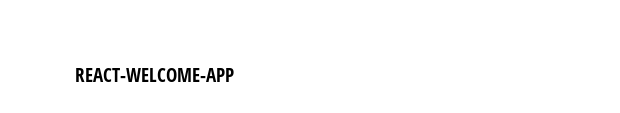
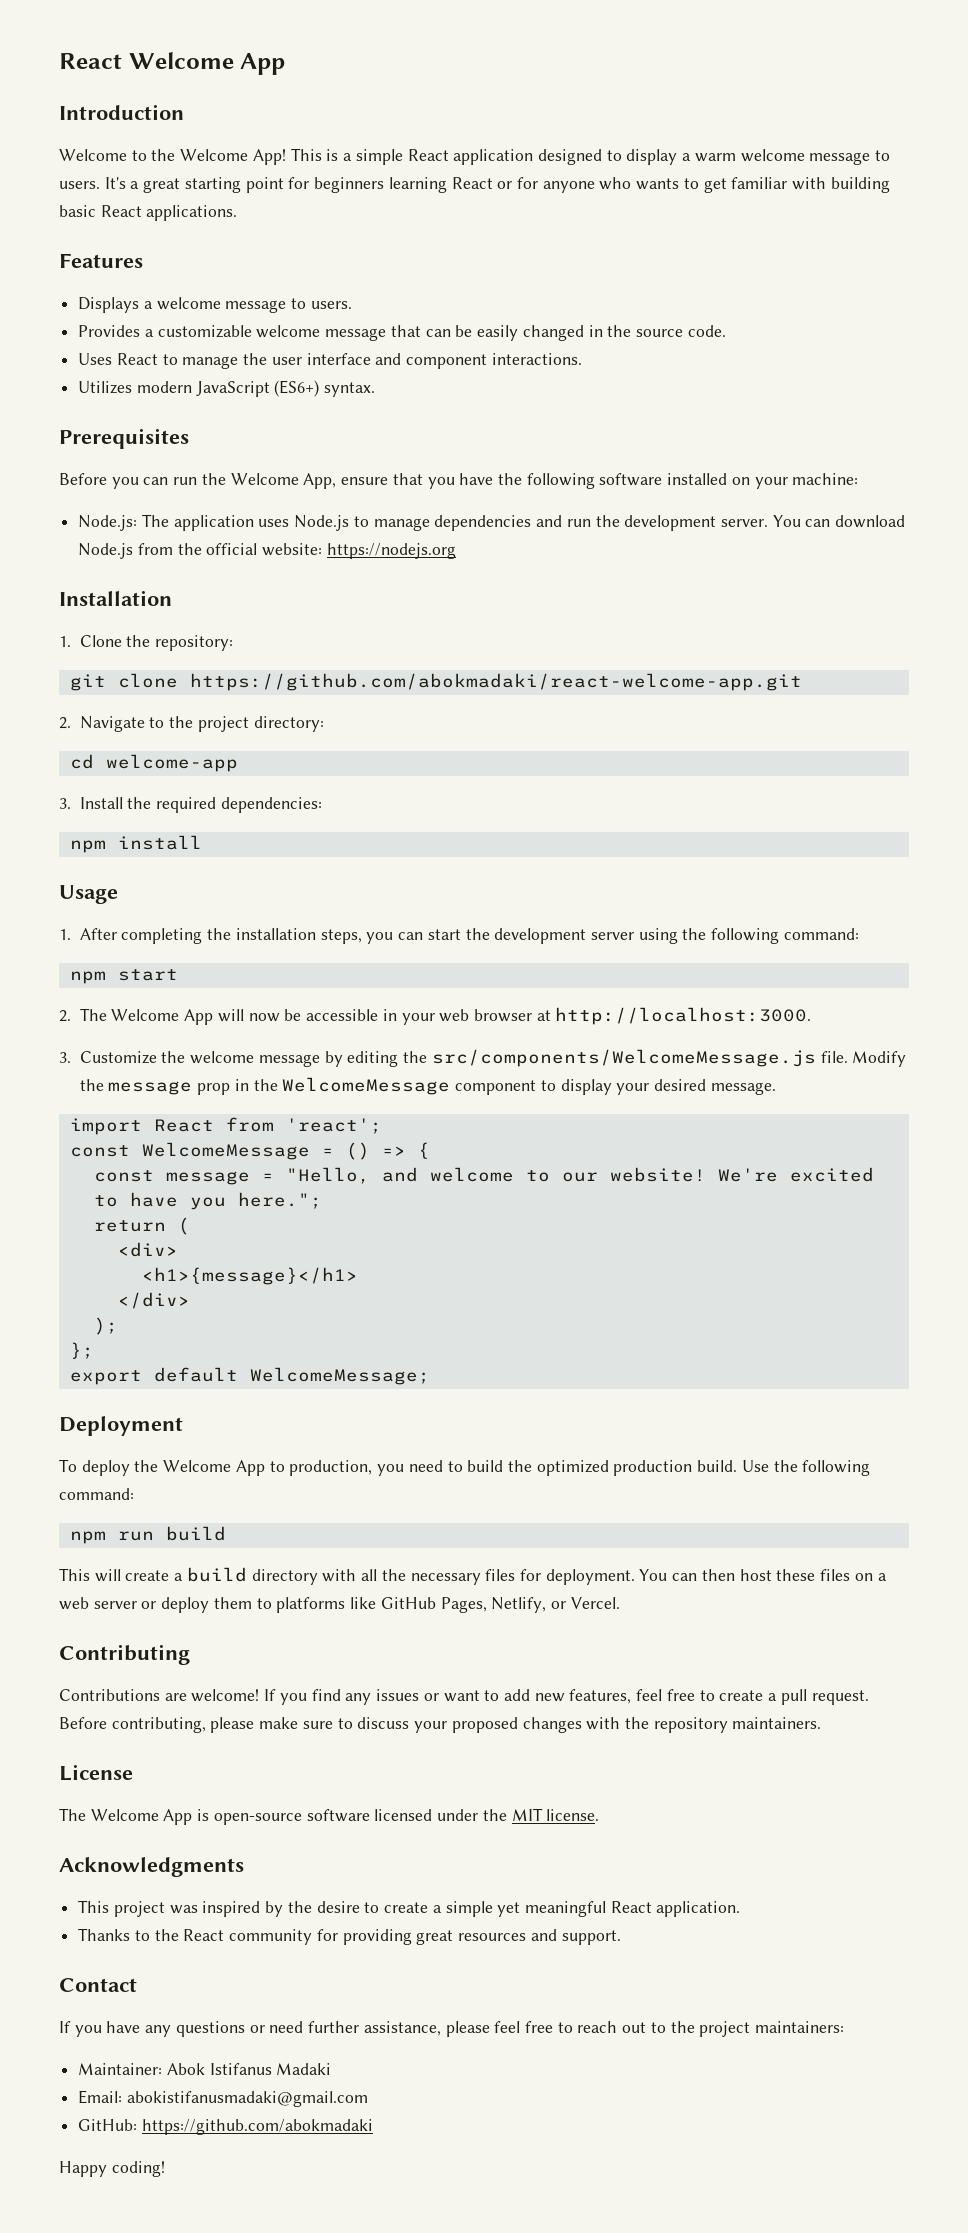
[75,68,234,82] REACT-WELCOME-APP -> [59,52,286,75] [59,104,184,120] [59,148,891,165] [59,177,890,193] [59,205,238,221] [59,253,143,268] [78,297,352,313] [78,325,726,341] [78,353,582,369] [78,380,376,397] [59,428,189,449] [59,473,859,489] [78,514,906,531] [78,543,456,559] [59,590,172,606] [59,635,234,651] [69,673,802,691] [59,716,324,732] [69,754,238,772] [59,797,322,813] [69,835,202,853] [59,885,118,904] [59,928,859,944] [69,969,178,984] [59,1007,812,1025] [59,1049,907,1067] [79,1077,776,1095] [69,1117,382,1135] [69,1142,430,1160] [93,1167,874,1185] [93,1192,322,1210] [93,1217,190,1235] [117,1242,178,1257] [141,1267,358,1285] [117,1292,190,1309] [93,1317,118,1335] [69,1342,94,1359] [69,1367,430,1385] [59,1416,183,1436] [59,1459,871,1476] [59,1488,134,1500] [69,1526,226,1544] [59,1567,887,1585] [59,1597,620,1613] [59,1644,190,1665] [59,1689,869,1705] [59,1717,822,1733] [59,1764,133,1781] [59,1808,600,1825] [59,1857,244,1877] [78,1900,741,1917] [78,1928,621,1945] [59,1978,137,1992] [59,2021,845,2037] [78,2063,332,2075] [78,2090,368,2107] [78,2119,373,2135] [59,2161,165,2177] React Welcome App // Introduction // Welcome to the Welcome App! This is a simple React application designed to display a warm welcome message to users. It's a great starting point for beginners learning React or for anyone who wants to get familiar with building basic React applications. // Features // Displays a welcome message to users. // Provides a customizable welcome message that can be easily changed in the source code. // Uses React to manage the user interface and component interactions. // Utilizes modern JavaScript (ES6+) syntax. // Prerequisites // Before you can run the Welcome App, ensure that you have the following software installed on your machine: // Node.js: The application uses Node.js to manage dependencies and run the development server. You can download Node.js from the official website: https://nodejs.org // Installation // 1. Clone the repository: // git clone https://github.com/abokmadaki/react-welcome-app.git // 2. Navigate to the project directory: // cd welcome-app // 3. Install the required dependencies: // npm install // Usage // 1. After completing the installation steps, you can start the development server using the following command: // npm start // 2. The Welcome App will now be accessible in your web browser at http://localhost:3000. // 3. Customize the welcome message by editing the src/components/WelcomeMessage.js file. Modify the message prop in the WelcomeMessage component to display your desired message. // import React from 'react'; // const WelcomeMessage = () => { // const message = "Hello, and welcome to our website! We're excited to have you here."; // return ( // <div> // <h1>{message}</h1> // </div> // ); // }; // export default WelcomeMessage; // Deployment // To deploy the Welcome App to production, you need to build the optimized production build. Use the following command: // npm run build // This will create a build directory with all the necessary files for deployment. You can then host these files on a web server or deploy them to platforms like GitHub Pages, Netlify, or Vercel. // Contributing // Contributions are welcome! If you find any issues or want to add new features, feel free to create a pull request. Before contributing, please make sure to discuss your proposed changes with the repository maintainers. // License // The Welcome App is open-source software licensed under the MIT license. // Acknowledgments // This project was inspired by the desire to create a simple yet meaningful React application. // Thanks to the React community for providing great resources and support. // Contact // If you have any questions or need further assistance, please feel free to reach out to the project maintainers: // Maintainer: Abok Istifanus Madaki // Email: abokistifanusmadaki@gmail.com // GitHub: https://github.com/abokmadaki // Happy coding!

